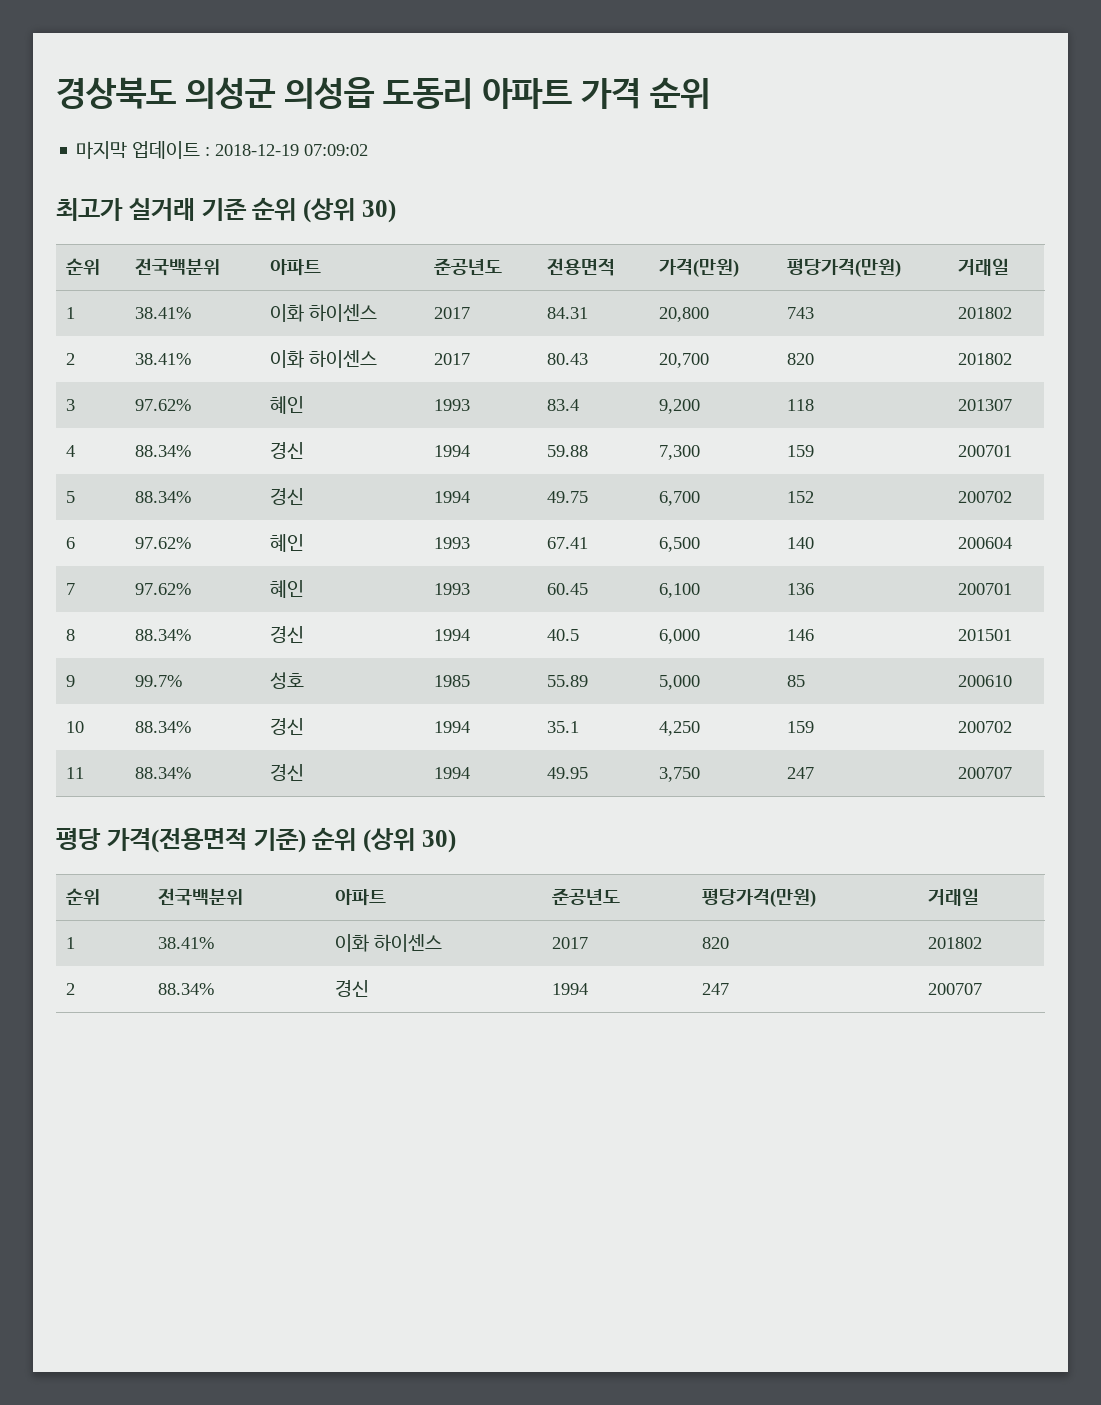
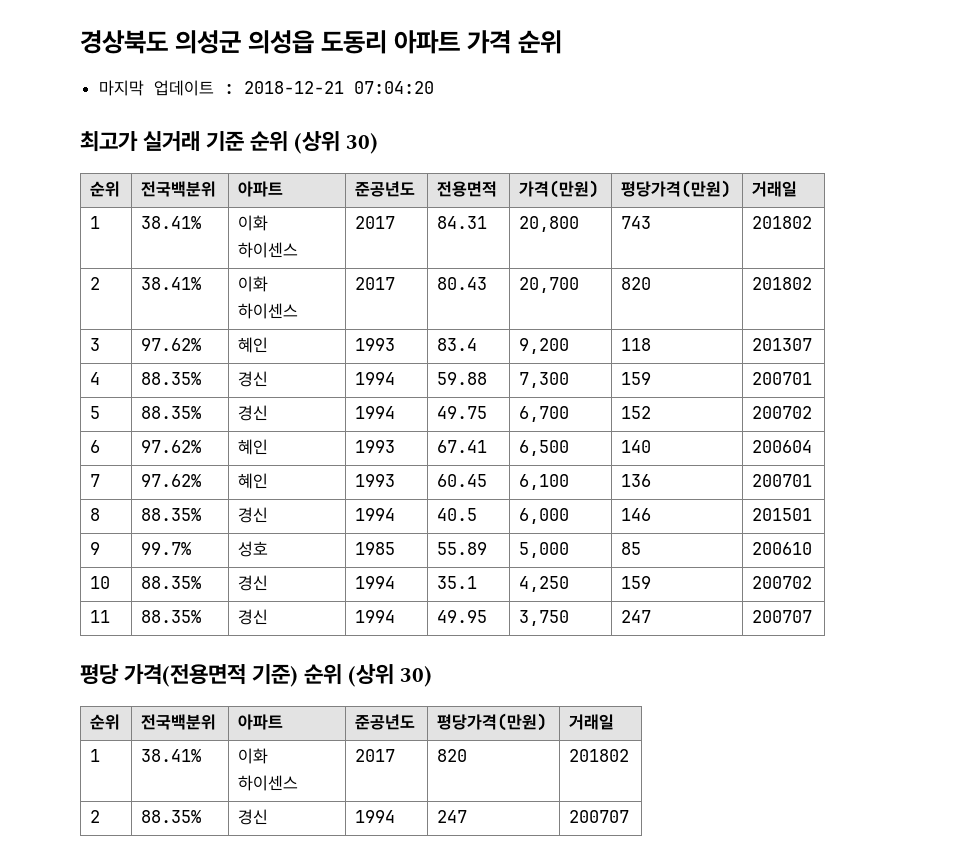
[215,144,369,156] 2018-12-19 07:09:02 -> [243,81,434,94] 2018-12-21 07:04:20
[135,445,192,457] 88.34% -> [141,372,202,385] 88.35%
[135,491,192,503] 88.34% -> [141,406,202,419] 88.35%
[135,629,192,641] 88.34% -> [141,508,202,521] 88.35%
[135,721,192,733] 88.34% -> [141,576,202,589] 88.35%
[135,767,192,779] 88.34% -> [141,610,202,623] 88.35%
[158,983,215,995] 88.34% -> [141,810,202,823] 88.35%

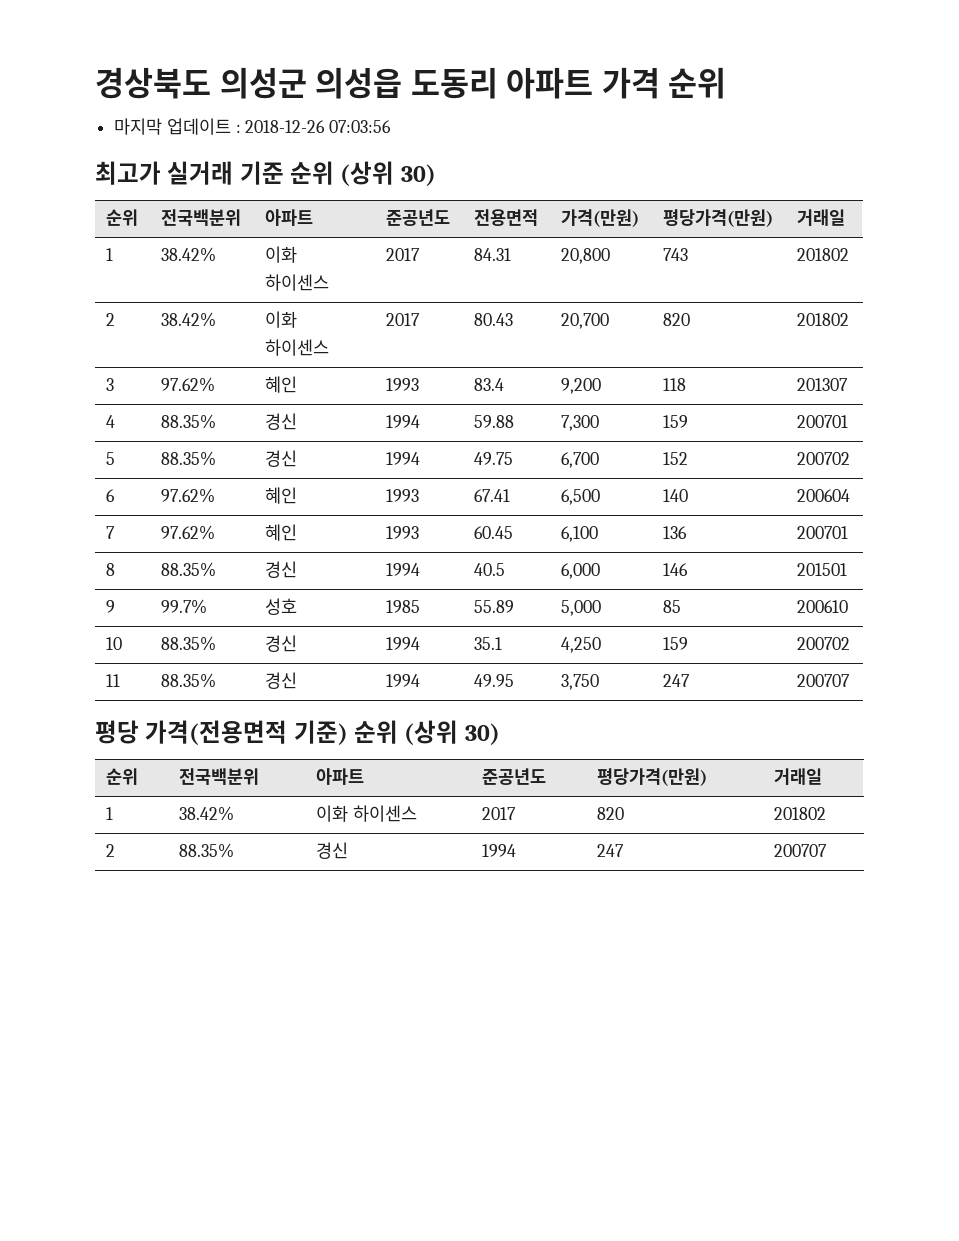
[243,81,434,94] 2018-12-21 07:04:20 -> [245,120,392,133] 2018-12-26 07:03:56
[141,216,202,229] 38.41% -> [161,247,217,262] 38.42%
[141,277,202,290] 38.41% -> [161,312,217,327] 38.42%
[141,749,202,762] 38.41% -> [179,806,235,821] 38.42%

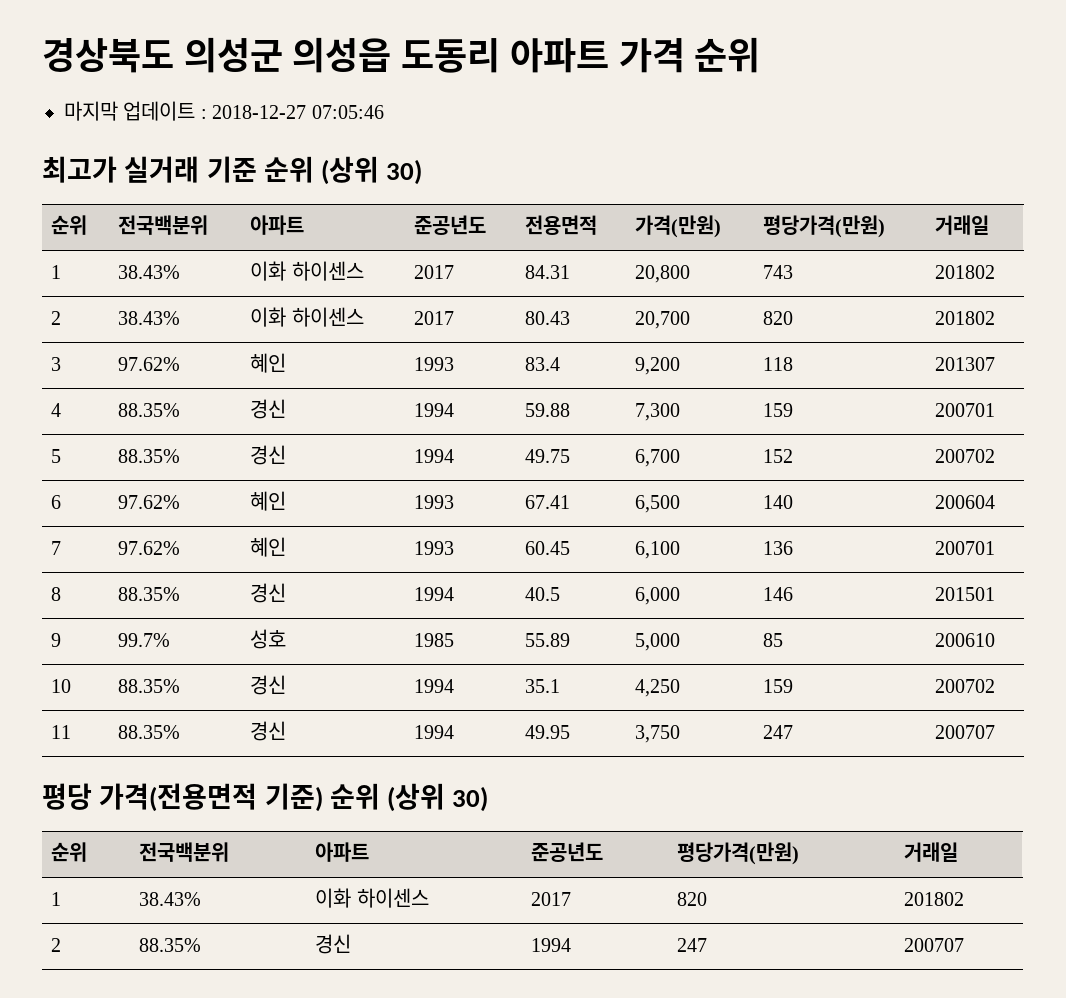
[245,120,392,133] 2018-12-26 07:03:56 -> [212,105,384,119] 2018-12-27 07:05:46
[161,247,217,262] 38.42% -> [118,265,181,279] 38.43%
[161,312,217,327] 38.42% -> [118,311,181,325] 38.43%
[179,806,235,821] 38.42% -> [139,892,202,906] 38.43%

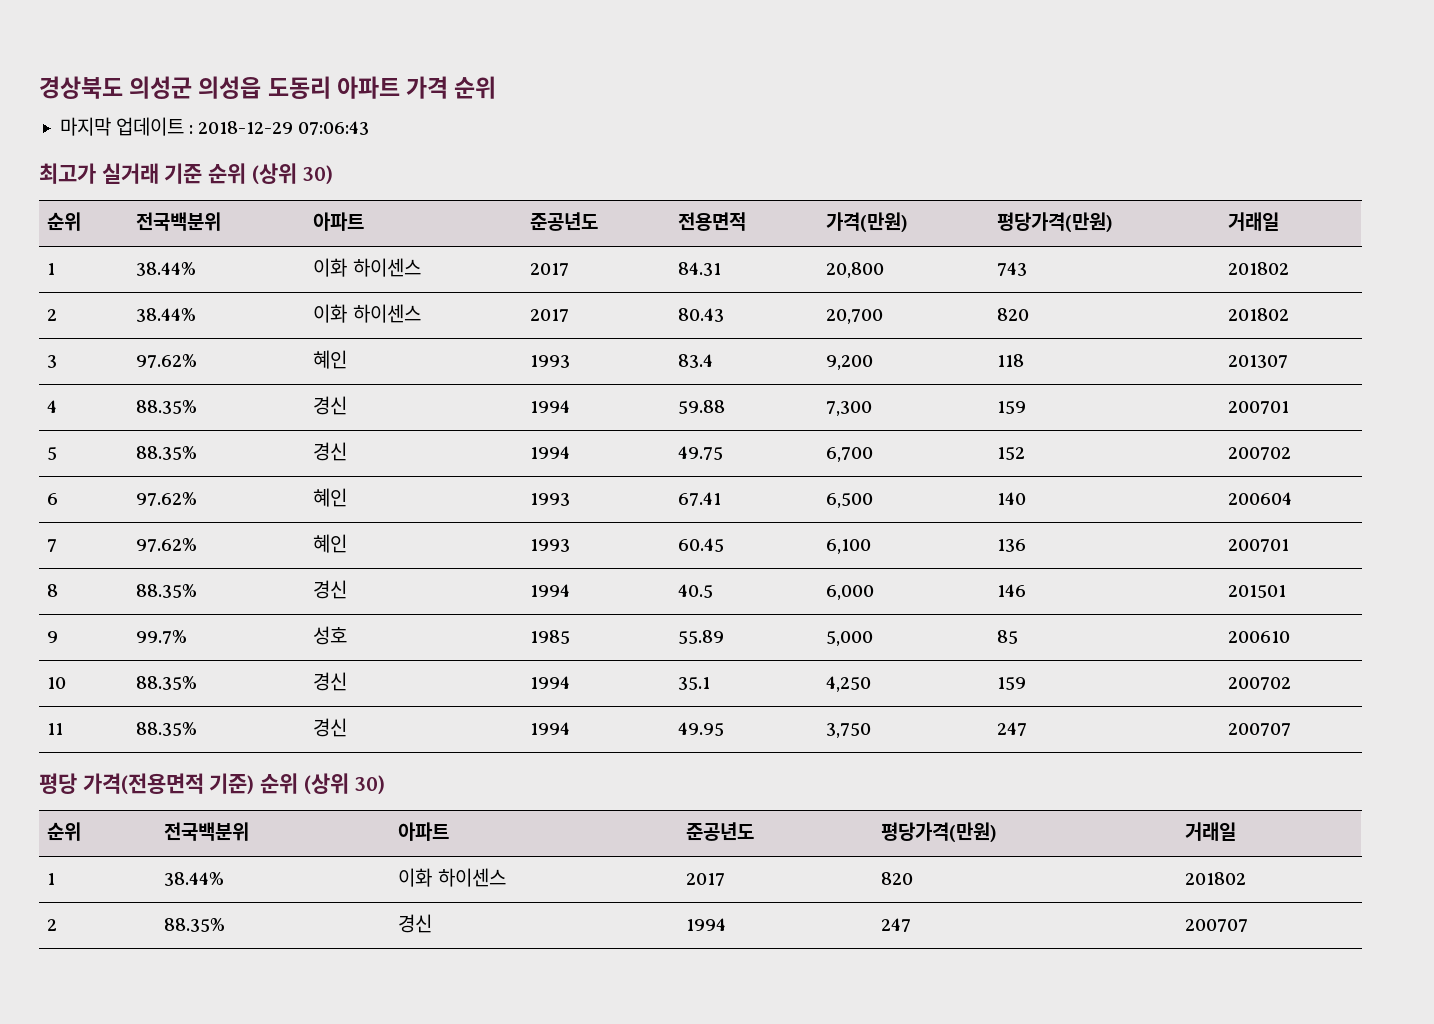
[212,105,384,119] 2018-12-27 07:05:46 -> [198,121,370,135] 2018-12-29 07:06:43
[118,265,181,279] 38.43% -> [136,262,197,276] 38.44%
[118,311,181,325] 38.43% -> [136,308,197,322] 38.44%
[139,892,202,906] 38.43% -> [164,872,225,886] 38.44%

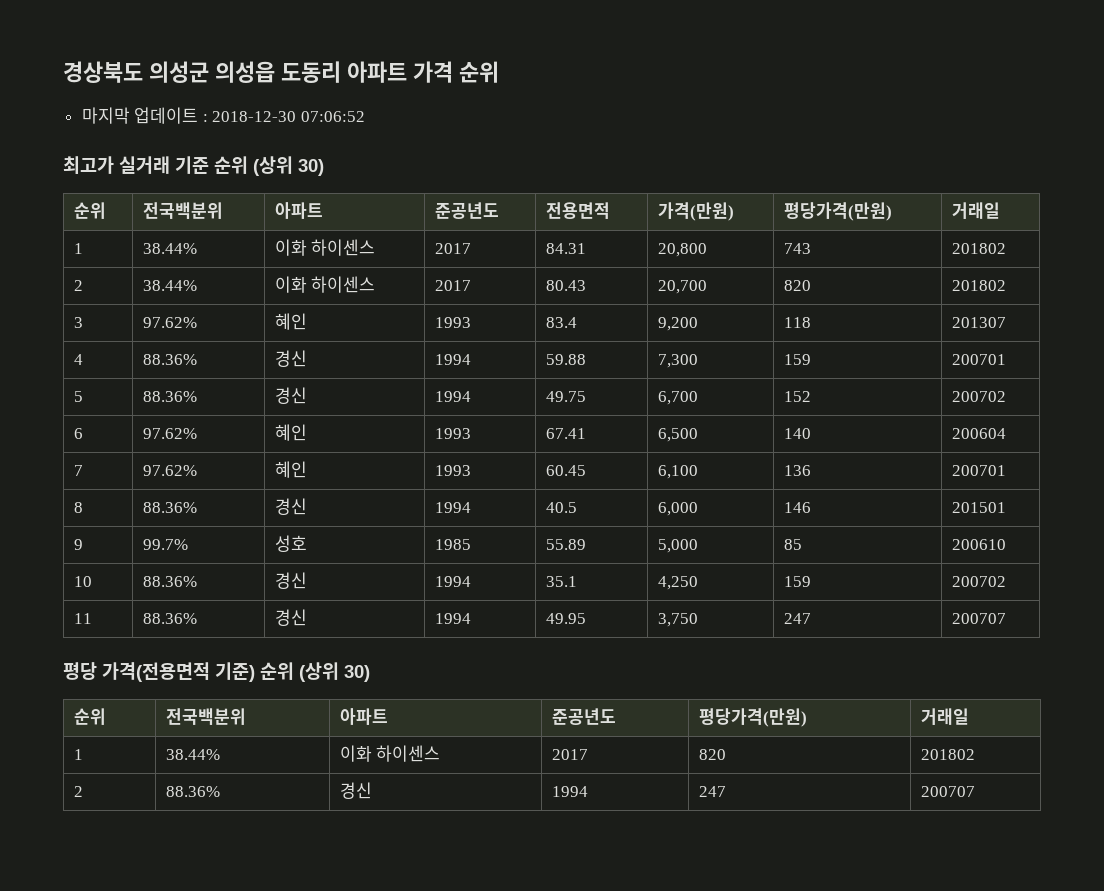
[198,121,370,135] 2018-12-29 07:06:43 -> [212,111,366,122] 2018-12-30 07:06:52
[136,400,198,414] 88.35% -> [142,354,197,365] 88.36%
[136,446,198,460] 88.35% -> [142,391,197,402] 88.36%
[136,584,198,598] 88.35% -> [142,502,197,513] 88.36%
[136,676,198,690] 88.35% -> [142,576,197,587] 88.36%
[136,722,198,736] 88.35% -> [142,613,197,624] 88.36%
[164,918,226,932] 88.35% -> [165,786,220,797] 88.36%

